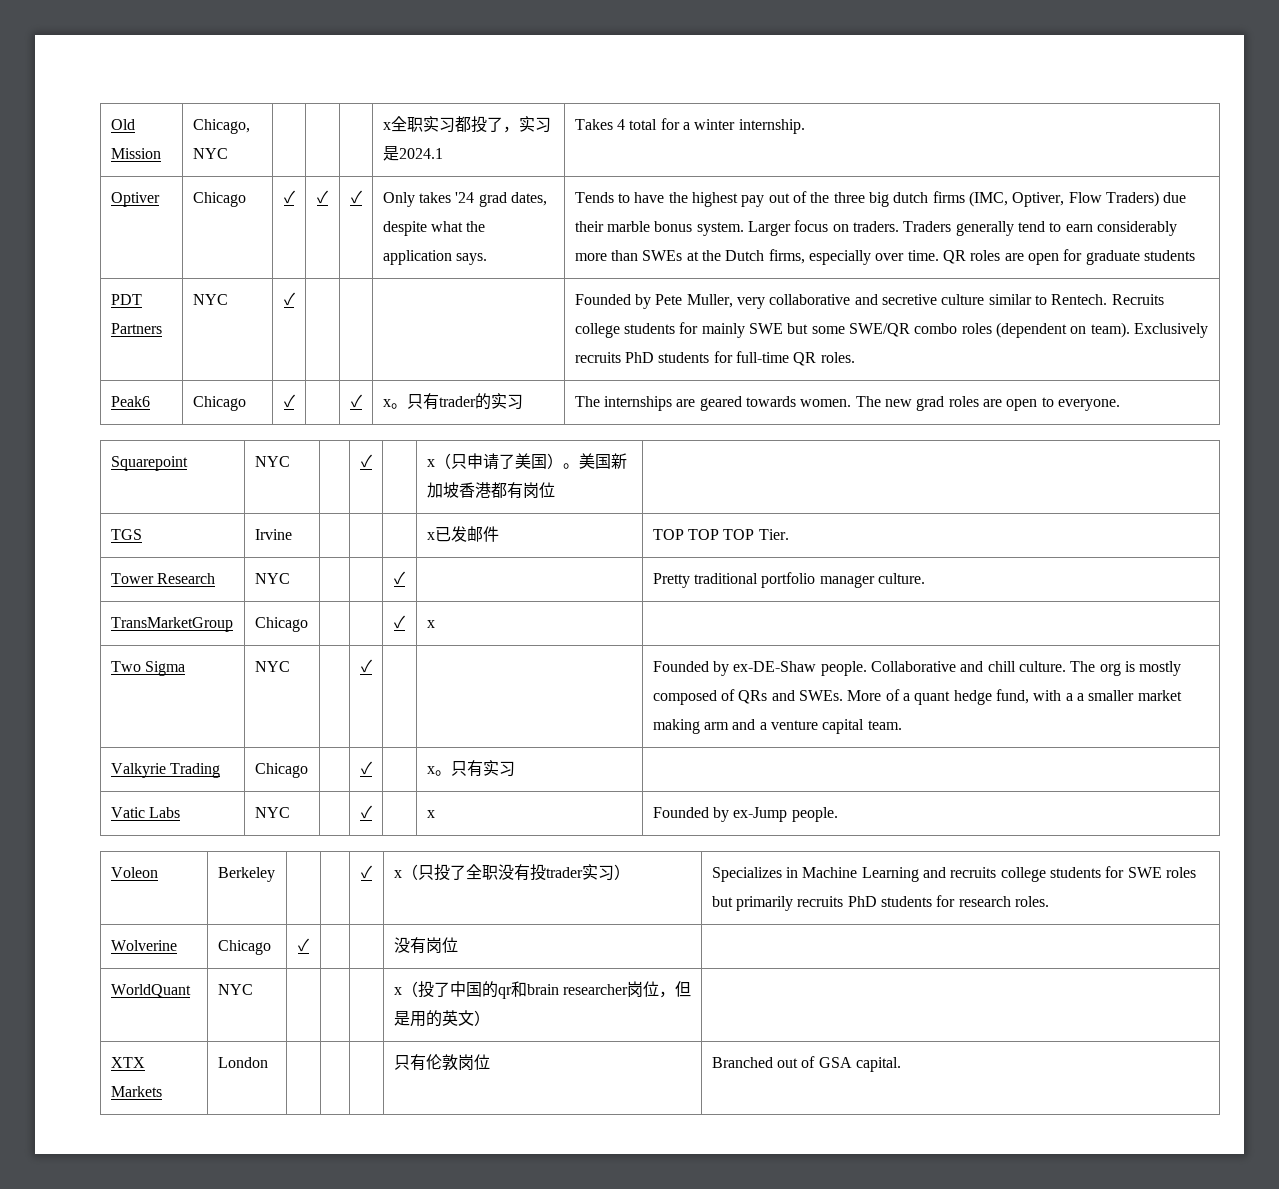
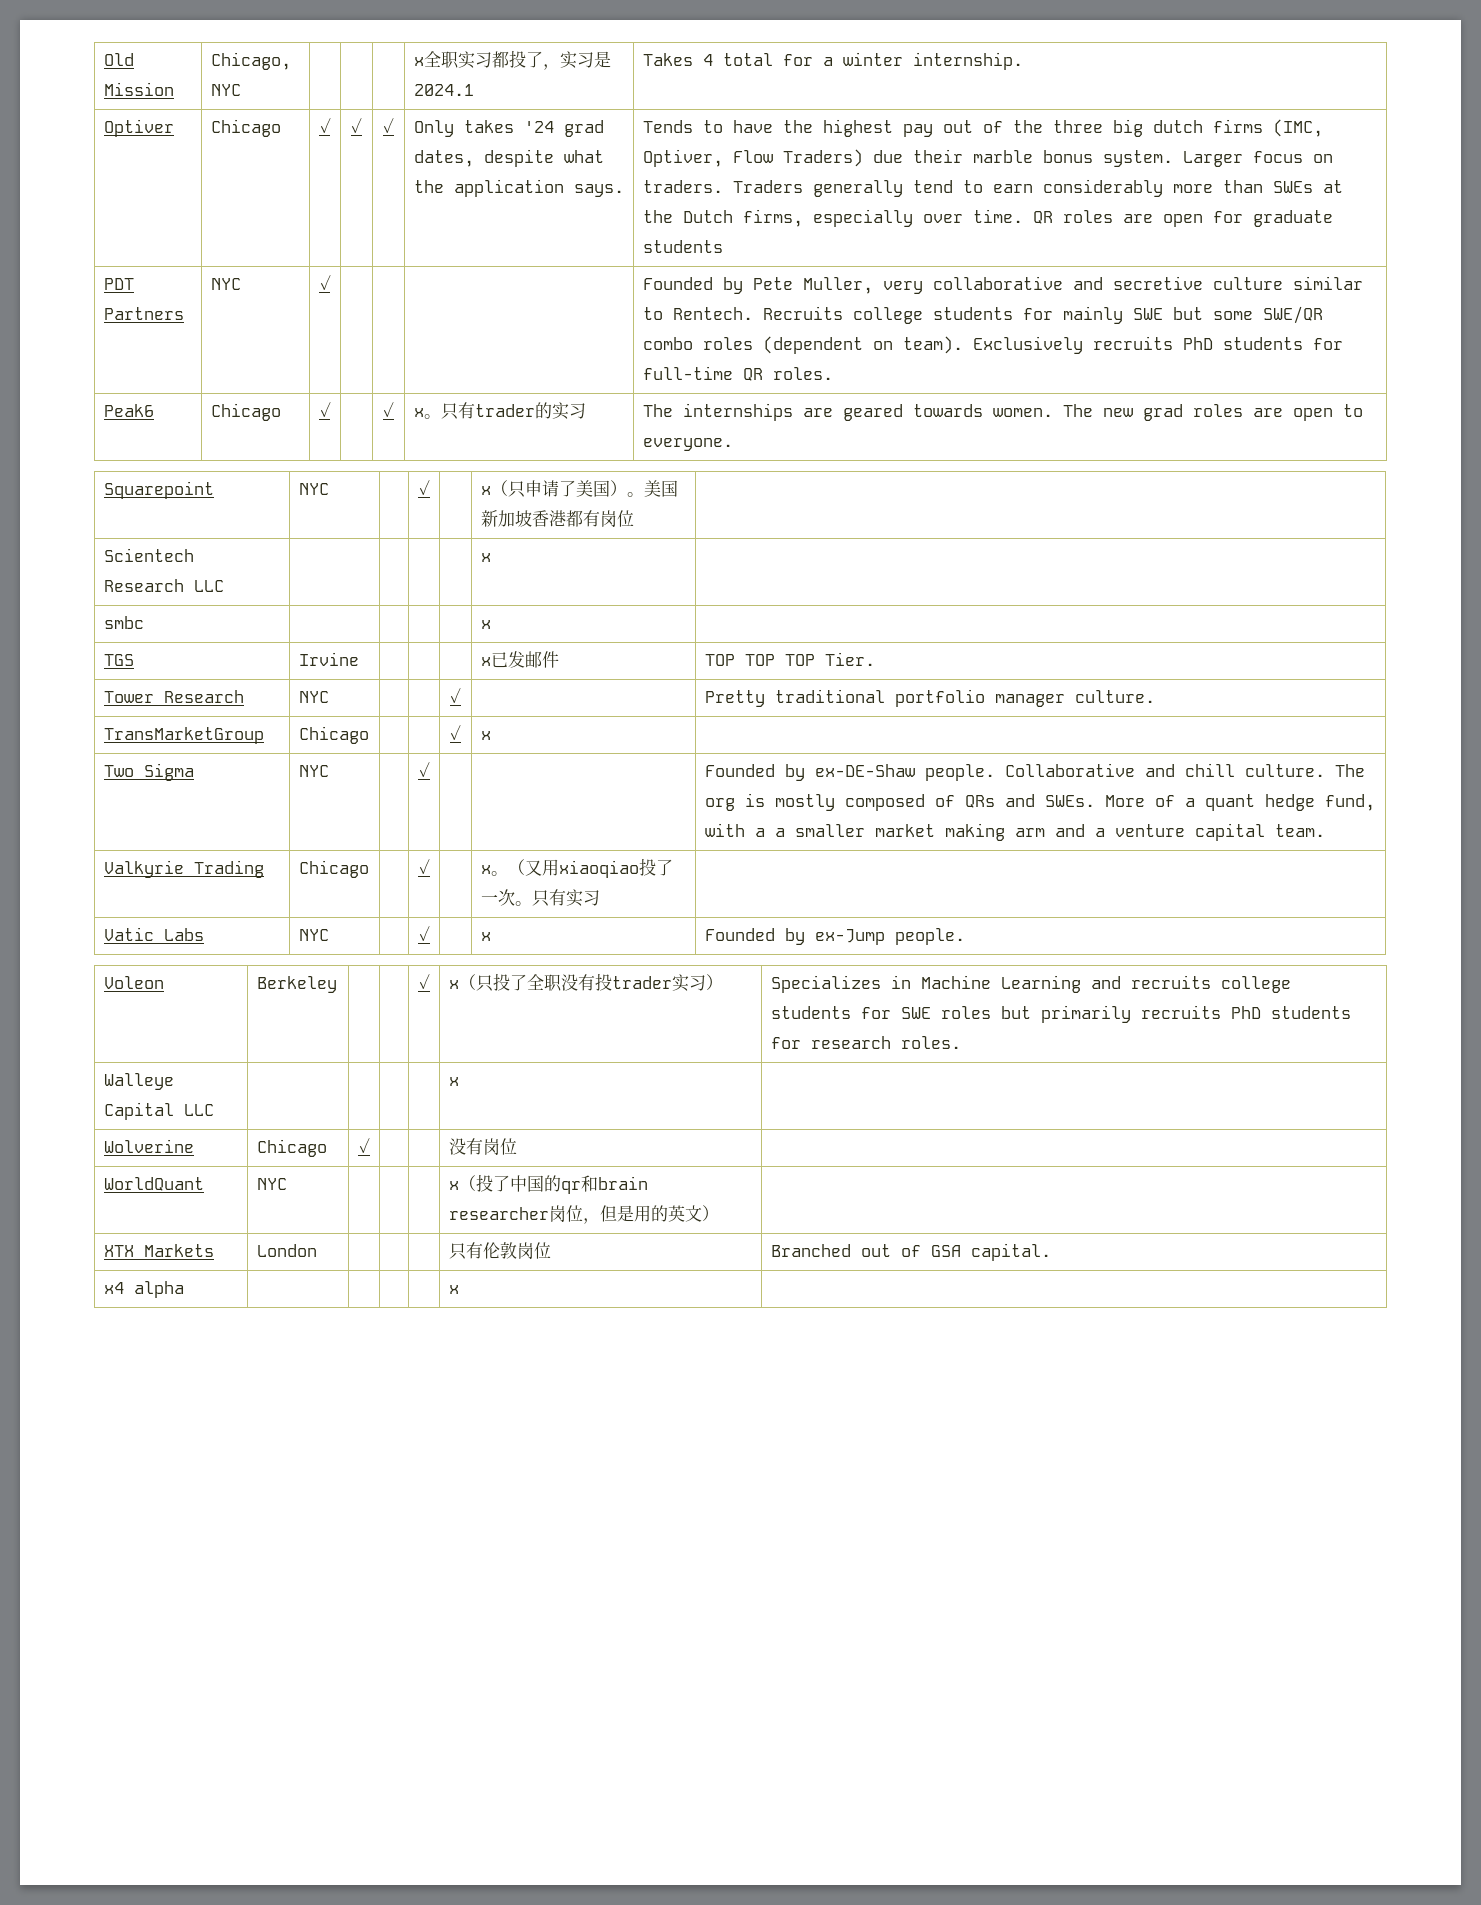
(555, 490) none -> [103,548,194,562] [103,579,224,592] [480,553,491,562] [103,616,144,629] [480,620,491,629] // Scientech Research LLC | | | | | x | // smbc | | | | | x |
(451, 773) none -> [507,858,673,878] [480,889,532,906] （又用xiaoqiao投了一次。
(1049, 901) none -> [103,1073,174,1090] [103,1102,214,1120] [448,1077,459,1086] // Walleye Capital LLC | | | | | x |
(902, 1064) none -> [103,1281,184,1298] [448,1285,459,1294] // x4 alpha | | | | | x |

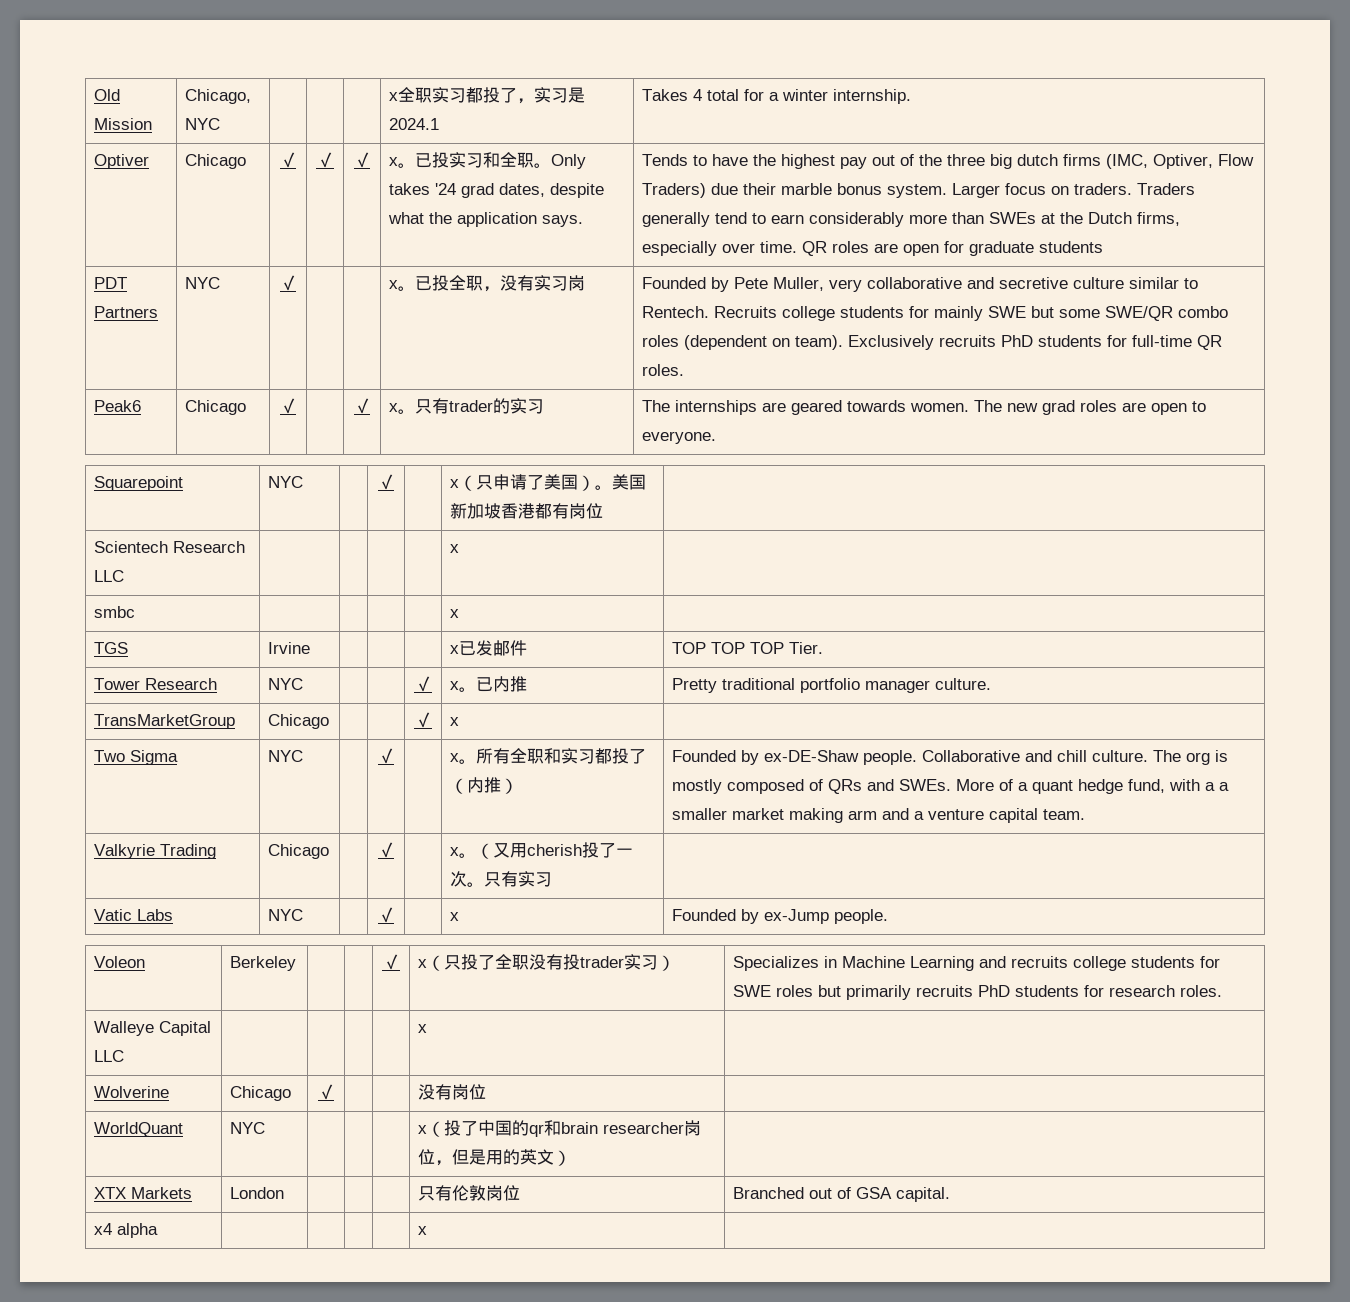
(394, 125) none -> [389,152,552,168] x。已投实习和全职。
(331, 282) none -> [389,275,586,292] x。已投全职，没有实习岗
(461, 695) none -> [450,676,528,692] x。已内推
(430, 769) none -> [450,748,647,764] [450,777,519,794] x。所有全职和实习都投了（内推）
[558,860,639,878] xiaoqiao -> [527,844,583,856] cherish

